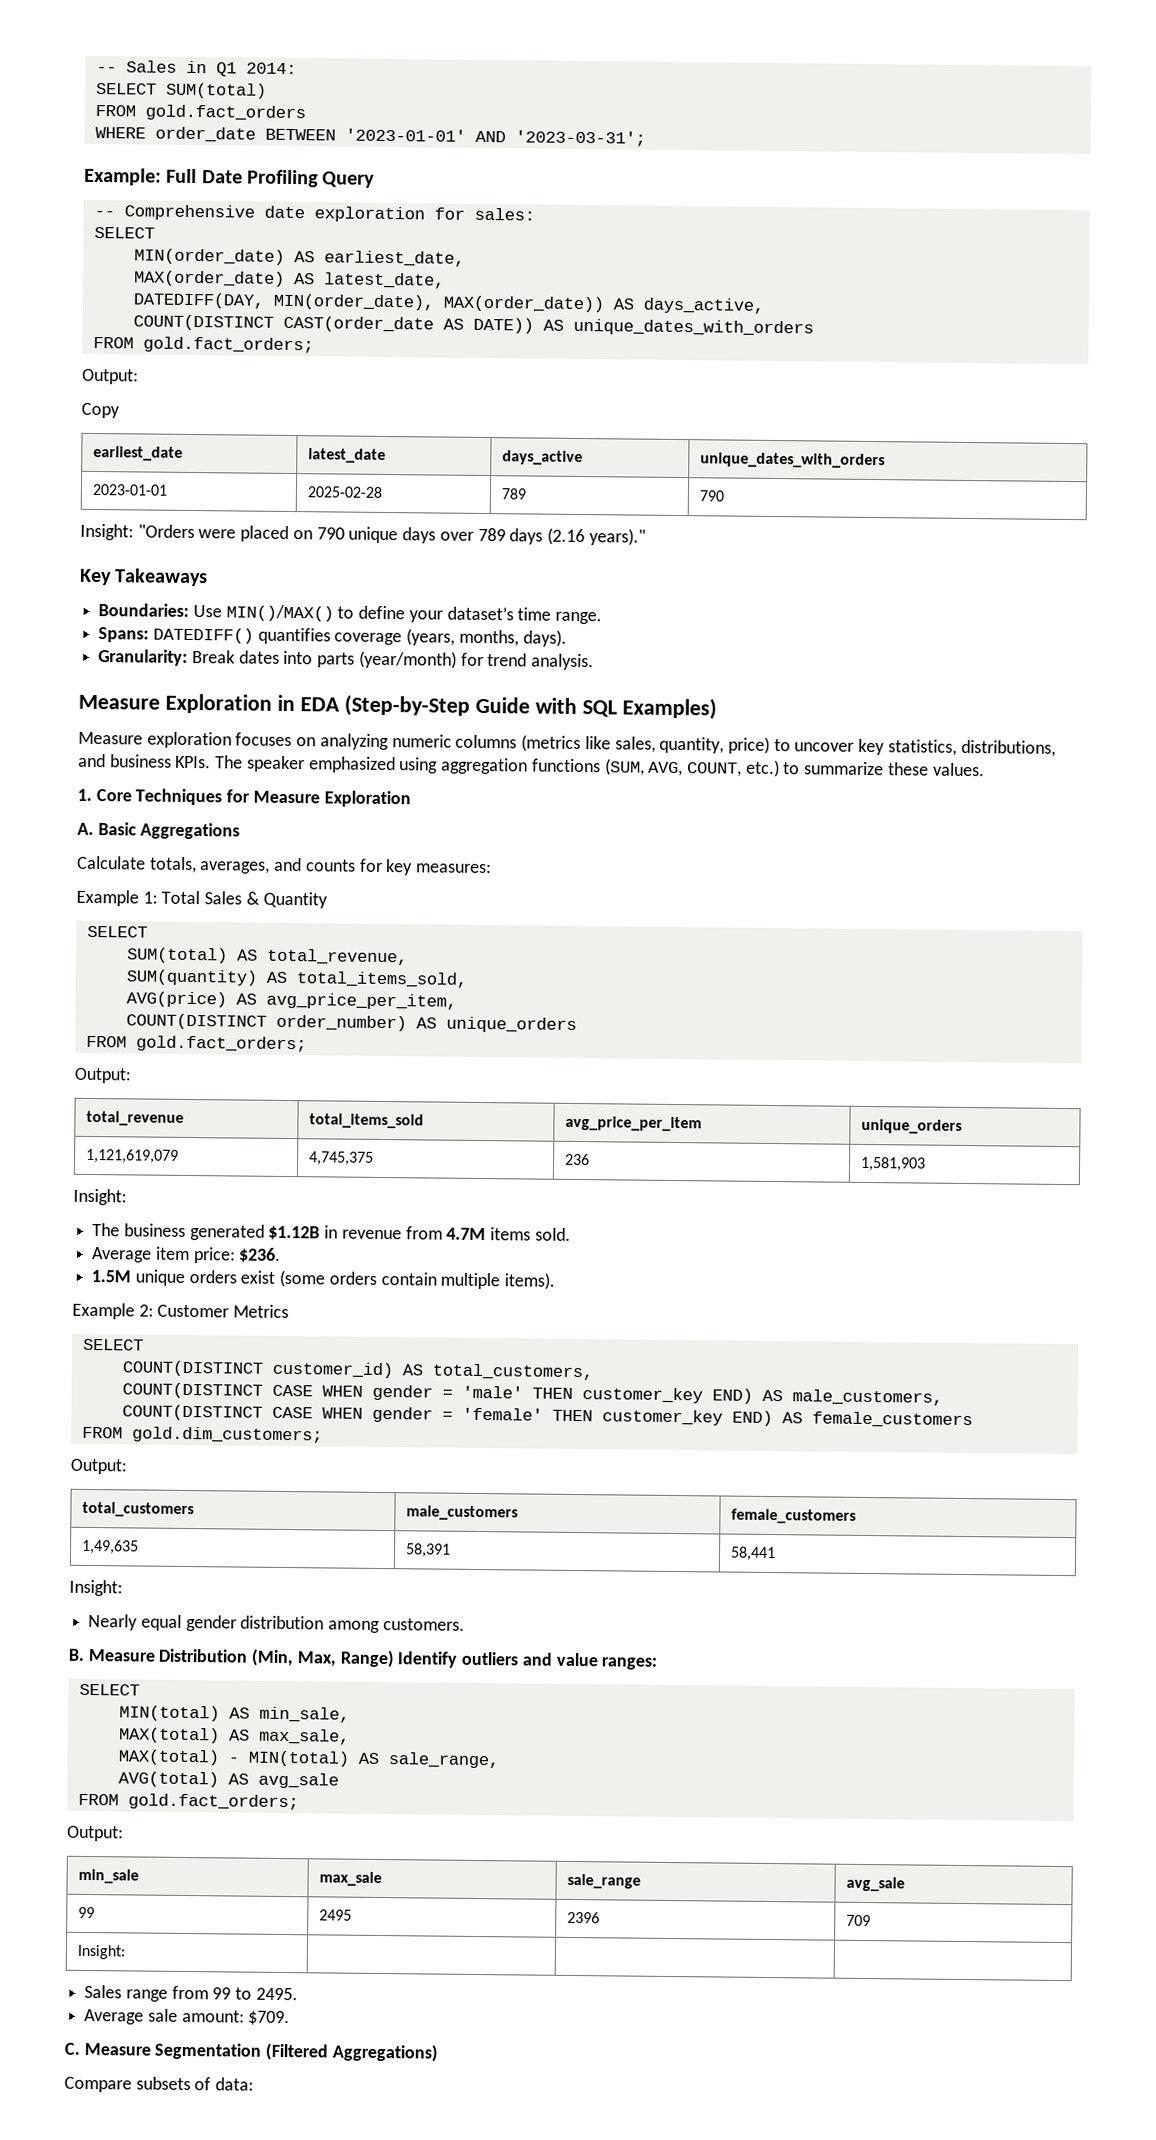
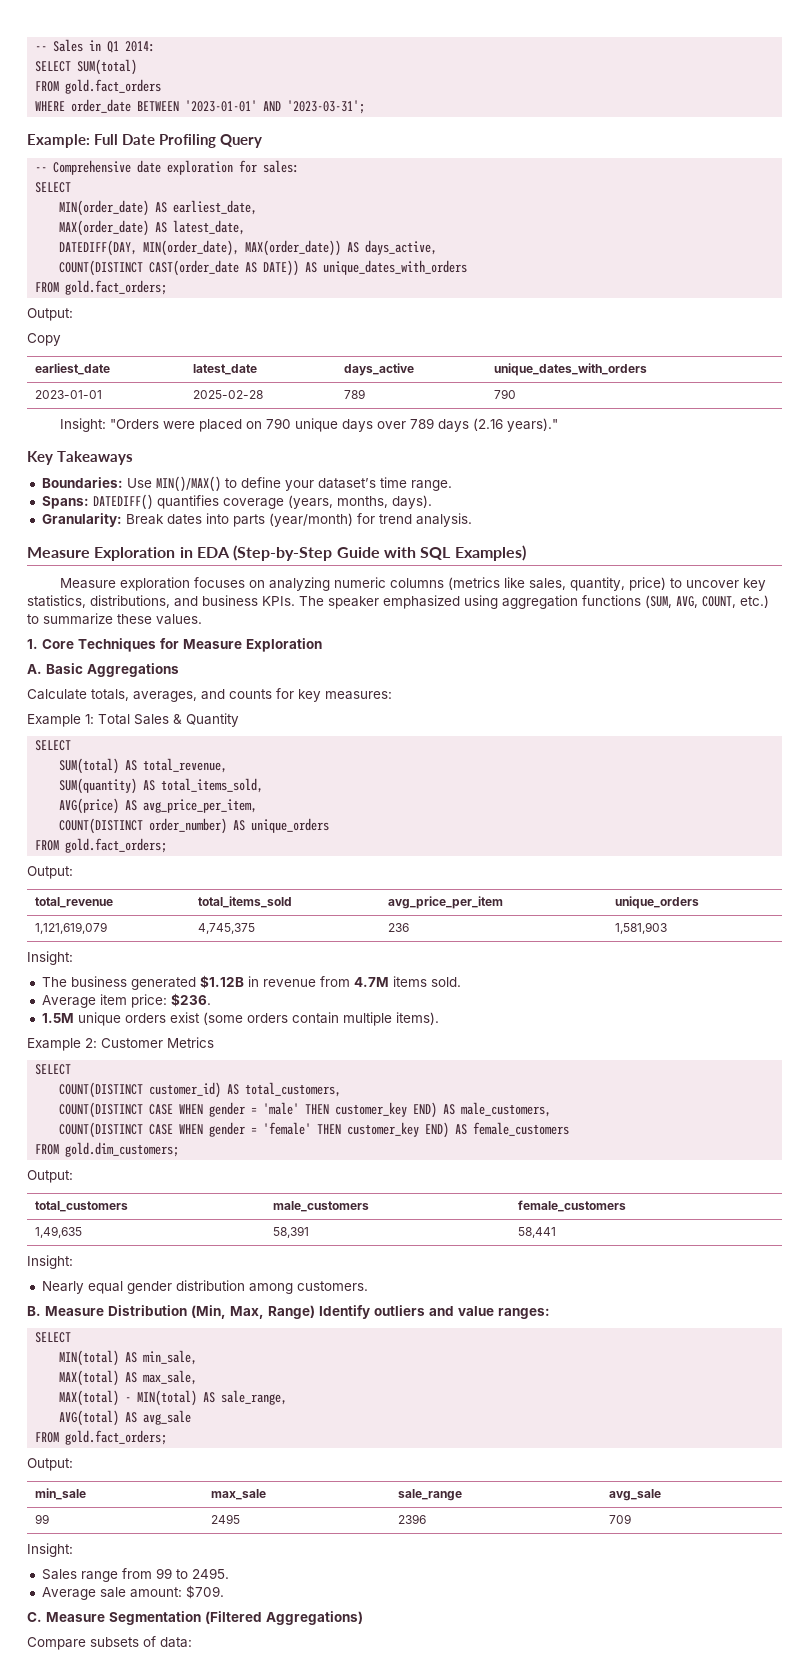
[76,1944,125,1960] // Insight: | | | -> [27,1543,73,1557] // Insight:

